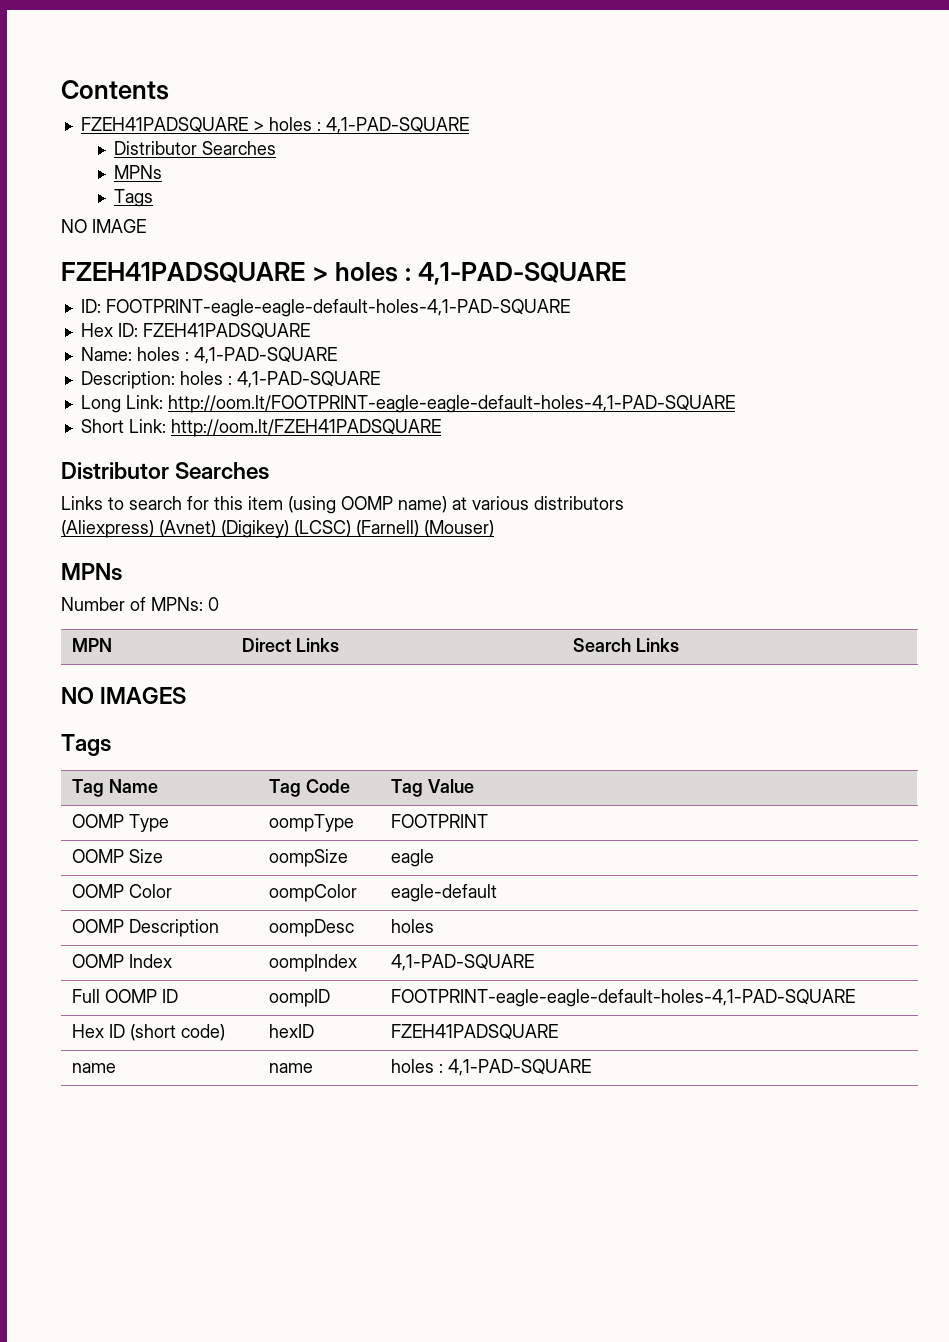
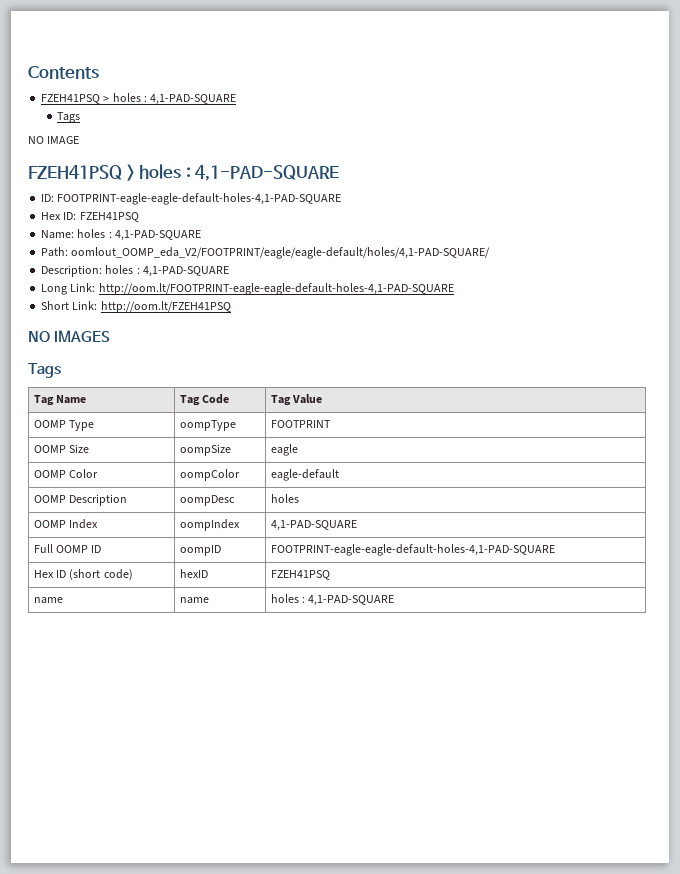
[80,117,469,134] [113,141,276,155] [113,165,162,179] FZEH41PADSQUARE > holes : 4,1-PAD-SQUARE // Distributor Searches // MPNs -> [41,93,237,105] FZEH41PSQ > holes : 4,1-PAD-SQUARE
[61,262,305,283] FZEH41PADSQUARE -> [28,165,122,180] FZEH41PSQ
[142,323,310,339] FZEH41PADSQUARE -> [79,212,139,222] FZEH41PSQ
(337, 355) none -> [41,247,491,259] // Path: oomlout_OOMP_eda_V2/FOOTPRINT/eagle/eagle-default/holes/4,1-PAD-SQUARE/
[170,419,441,437] [61,462,270,480] [61,496,624,514] [61,520,494,538] [61,563,122,581] [61,597,219,611] [71,638,112,652] [241,638,339,652] [572,638,679,652] http://oom.lt/FZEH41PADSQUARE // Distributor Searches // Links to search for this item (using OOMP name) at various distributors // (Aliexpress) (Avnet) (Digikey) (LCSC) (Farnell) (Mouser) // MPNs // Number of MPNs: 0 // MPN | Direct Links | Search Links -> [100,301,231,313] http://oom.lt/FZEH41PSQ
[390,1024,558,1040] FZEH41PADSQUARE -> [270,570,330,580] FZEH41PSQ

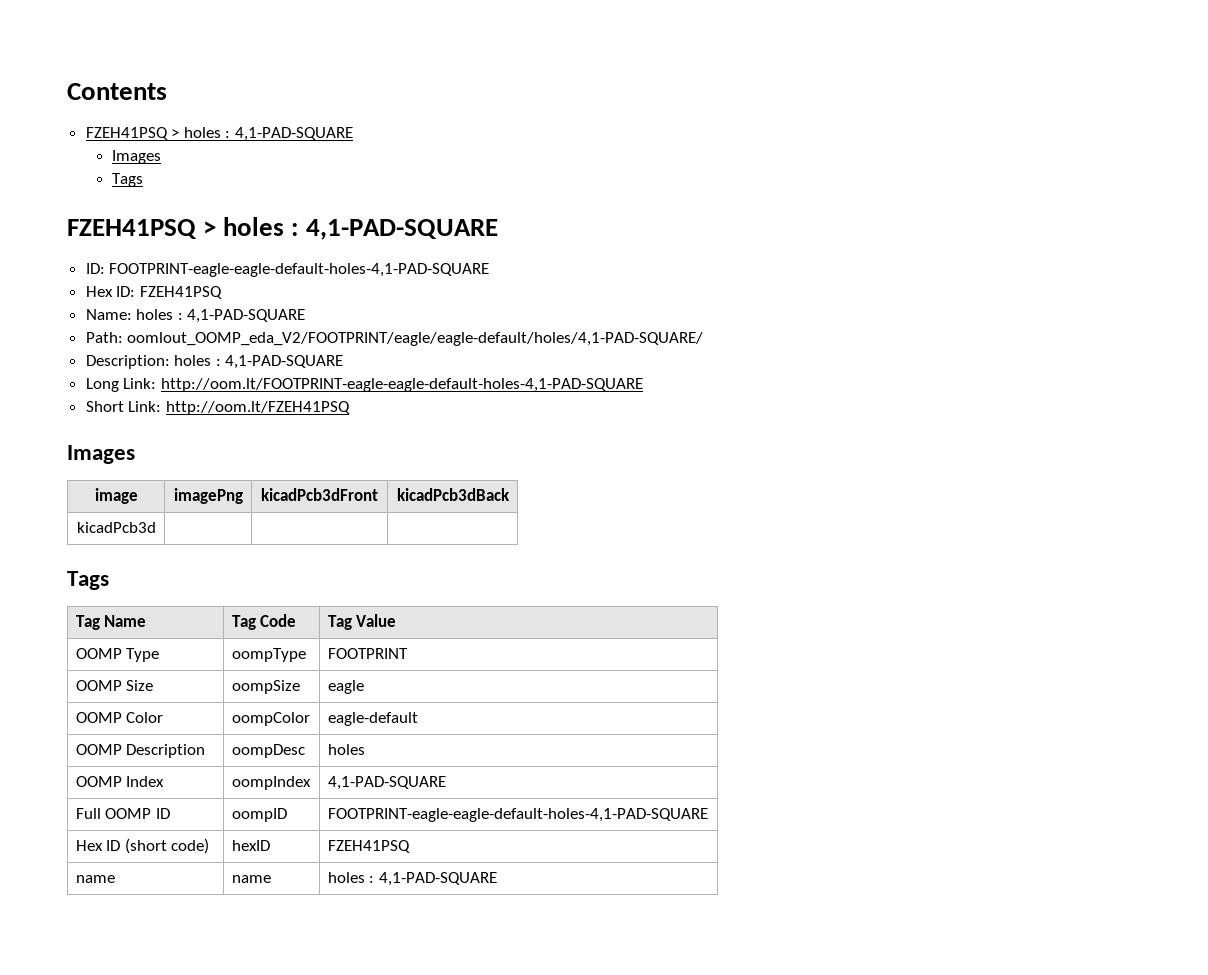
[57,112,81,123] [28,136,80,144] // Tags // NO IMAGE -> [112,150,162,164] [112,173,144,187] // Images // Tags
[28,330,111,342] NO IMAGES -> [67,445,135,464] [94,488,138,504] [173,488,243,504] [261,488,378,501] [396,488,510,501] [76,522,156,533] Images // image | imagePng | kicadPcb3dFront | kicadPcb3dBack // kicadPcb3d | | |

